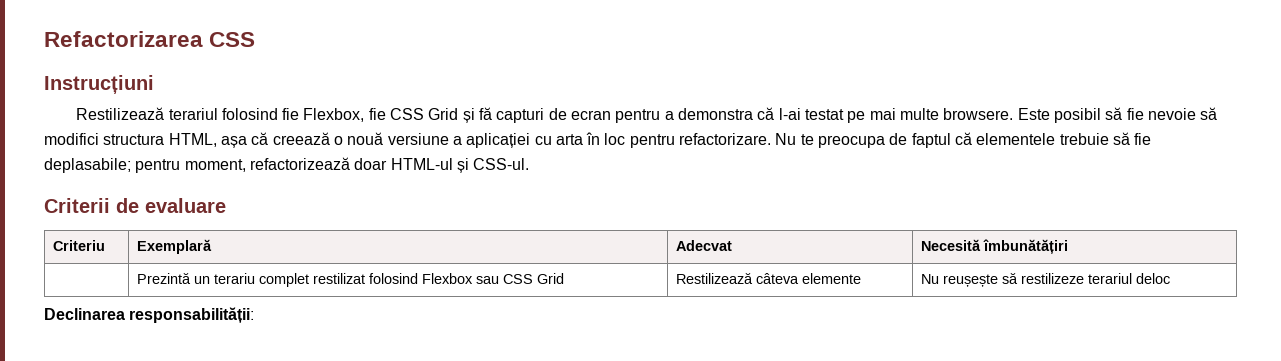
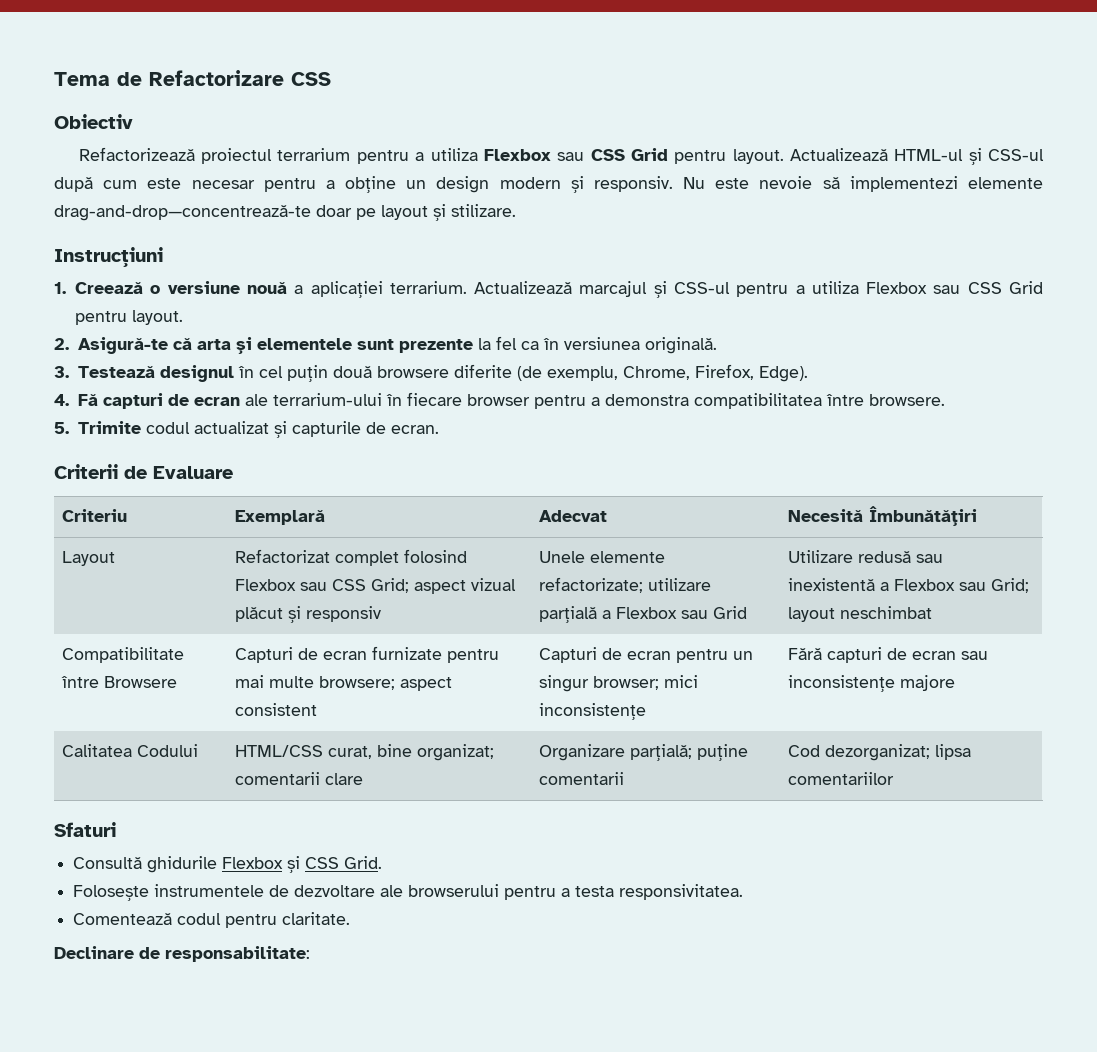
[44,31,256,47] [44,75,154,94] [76,107,1218,123] [44,132,1152,148] [44,157,530,173] Refactorizarea CSS // Instrucțiuni // Restilizează terariul folosind fie Flexbox, fie CSS Grid și fă capturi de ecran pentru a demonstra că l-ai testat pe mai multe browsere. Este posibil să fie nevoie să modifici structura HTML, așa că creează o nouă versiune a aplicației cu arta în loc pentru refactorizare. Nu te preocupa de faptul că elementele trebuie să fie deplasabile; pentru moment, refactorizează doar HTML-ul și CSS-ul. -> [54,70,331,86] [54,114,133,129] [78,147,1044,165] [54,176,1043,193] [54,204,516,221] [54,247,163,267] [54,281,1043,298] [75,310,184,325] [54,336,717,354] [54,364,808,382] [54,392,945,409] [54,421,439,438] Tema de Refactorizare CSS // Obiectiv // Refactorizează proiectul terrarium pentru a utiliza Flexbox sau CSS Grid pentru layout. Actualizează HTML-ul și CSS-ul după cum este necesar pentru a obține un design modern și responsiv. Nu este nevoie să implementezi elemente drag-and-drop—concentrează-te doar pe layout și stilizare. // Instrucțiuni // 1. Creează o versiune nouă a aplicației terrarium. Actualizează marcajul și CSS-ul pentru a utiliza Flexbox sau CSS Grid pentru layout. // 2. Asigură-te că arta și elementele sunt prezente la fel ca în versiunea originală. // 3. Testează designul în cel puțin două browsere diferite (de exemplu, Chrome, Firefox, Edge). // 4. Fă capturi de ecran ale terrarium-ului în fiecare browser pentru a demonstra compatibilitatea între browsere. // 5. Trimite codul actualizat și capturile de ecran.
[145,198,226,213] evaluare -> [153,466,233,479] Evaluare
[983,239,1069,254] [137,272,565,287] [676,272,862,284] [921,272,1171,287] [44,307,255,323] îmbunătățiri // | Prezintă un terariu complet restilizat folosind Flexbox sau CSS Grid | Restilizează câteva elemente | Nu reușește să restilizeze terariul deloc // Declinarea responsabilității: -> [869,506,978,526] [62,551,116,566] [235,549,468,566] [235,578,517,594] [235,606,382,623] [539,551,666,563] [539,577,712,593] [539,606,748,623] [788,550,944,563] [788,578,1030,593] [788,606,933,622] [62,647,185,663] [61,676,178,688] [235,646,500,663] [235,675,453,691] [235,703,318,716] [539,647,754,663] [539,675,699,692] [539,703,647,720] [788,647,989,663] [788,675,956,692] [62,744,199,757] [235,744,495,761] [235,772,364,785] [539,744,749,761] [539,772,625,785] [788,744,972,761] [788,772,895,785] [54,822,116,837] [73,856,383,873] [73,884,744,901] [73,912,351,928] [54,946,310,962] Îmbunătățiri // Layout | Refactorizat complet folosind Flexbox sau CSS Grid; aspect vizual plăcut și responsiv | Unele elemente refactorizate; utilizare parțială a Flexbox sau Grid | Utilizare redusă sau inexistentă a Flexbox sau Grid; layout neschimbat // Compatibilitate între Browsere | Capturi de ecran furnizate pentru mai multe browsere; aspect consistent | Capturi de ecran pentru un singur browser; mici inconsistențe | Fără capturi de ecran sau inconsistențe majore // Calitatea Codului | HTML/CSS curat, bine organizat; comentarii clare | Organizare parțială; puține comentarii | Cod dezorganizat; lipsa comentariilor // Sfaturi // Consultă ghidurile Flexbox și CSS Grid. // Folosește instrumentele de dezvoltare ale browserului pentru a testa responsivitatea. // Comentează codul pentru claritate. // Declinare de responsabilitate:

